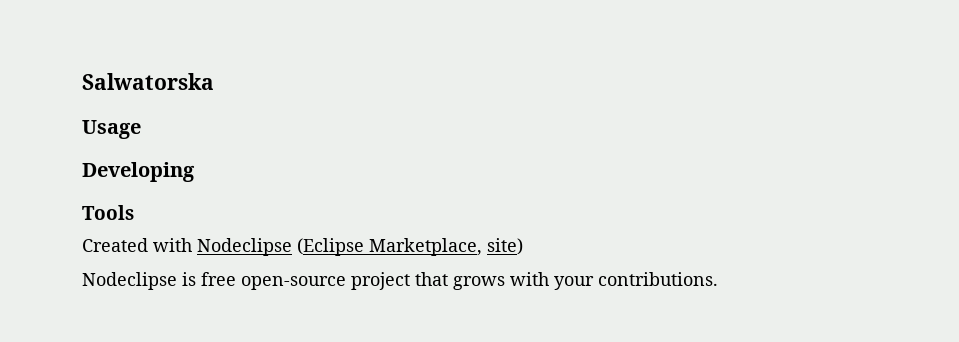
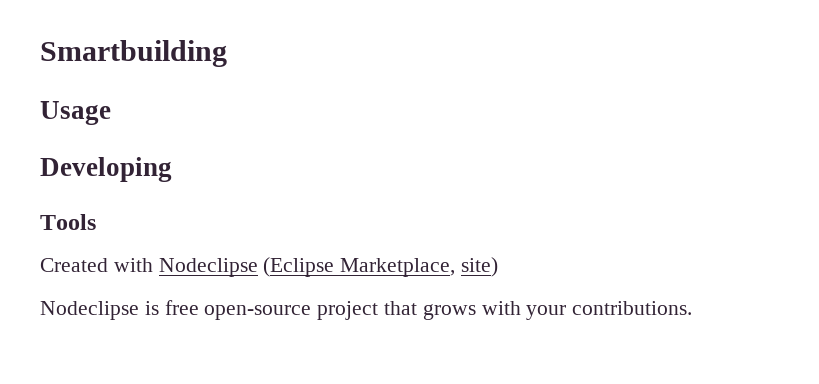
[82,73,214,90] Salwatorska -> [40,40,227,67] Smartbuilding

